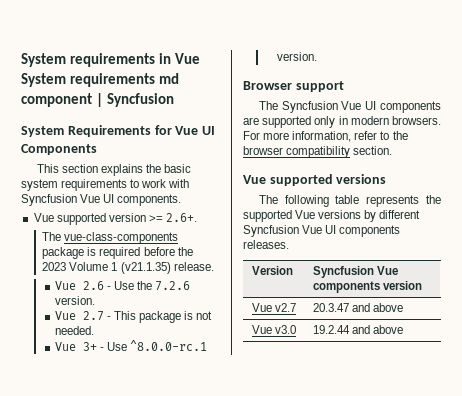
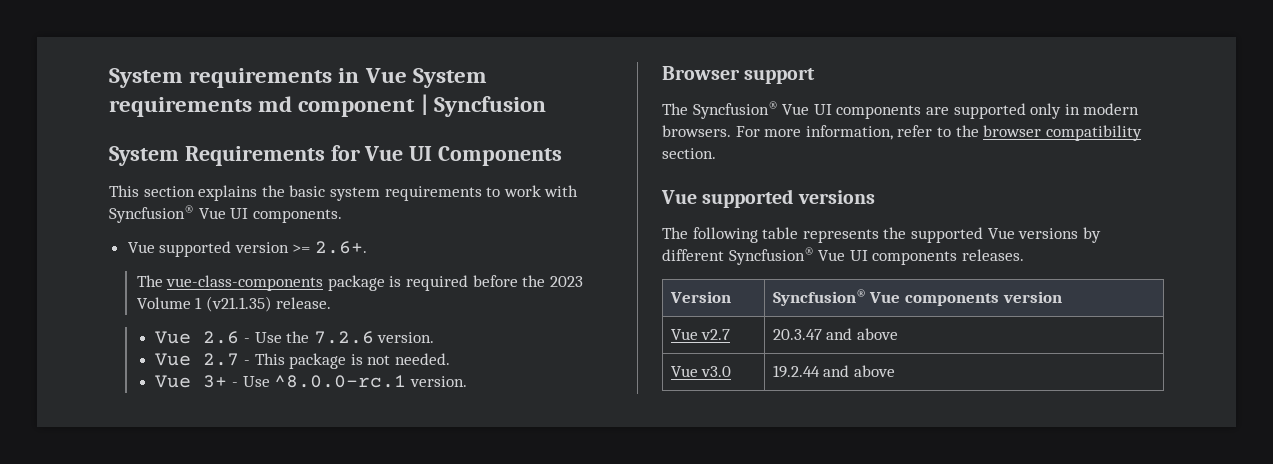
[21,194,77,206] Syncfusion -> [109,205,194,223] Syncfusion®
[281,101,338,113] Syncfusion -> [692,101,778,119] Syncfusion®
[243,225,299,237] Syncfusion -> [728,247,814,265] Syncfusion®
[312,266,374,278] Syncfusion -> [772,289,866,306] Syncfusion®

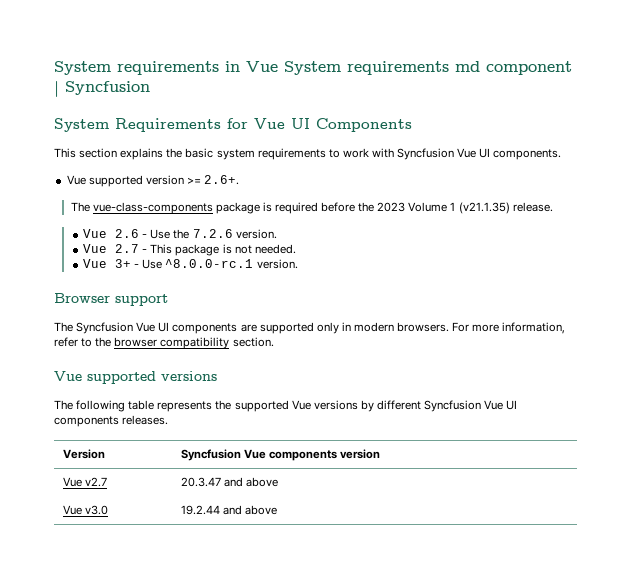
[109,205,194,223] Syncfusion® -> [397,148,455,160] Syncfusion
[692,101,778,119] Syncfusion® -> [76,322,134,334] Syncfusion
[728,247,814,265] Syncfusion® -> [424,400,482,412] Syncfusion
[772,289,866,306] Syncfusion® -> [180,449,241,461] Syncfusion

